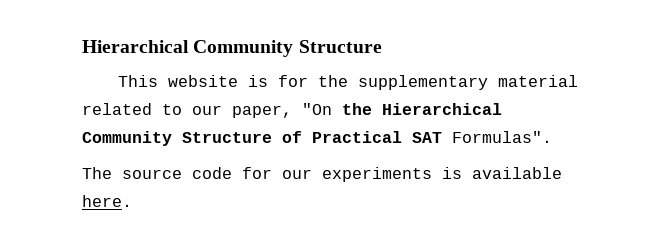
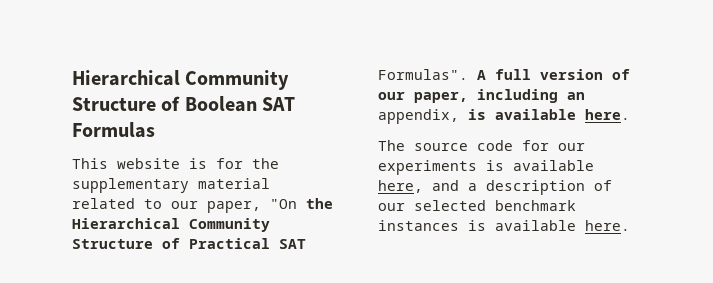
[82,40,382,57] Hierarchical Community Structure -> [72,70,290,90] [72,96,296,112] [72,122,155,138] Hierarchical Community Structure of Boolean SAT Formulas
(552, 137) none -> [477,69,630,80] [378,89,585,103] [378,109,630,124] A full version of our paper, including an appendix, is available here.
(562, 173) none -> [378,180,612,195] [378,200,576,211] [378,220,576,231] here, and a description of our selected benchmark instances is available

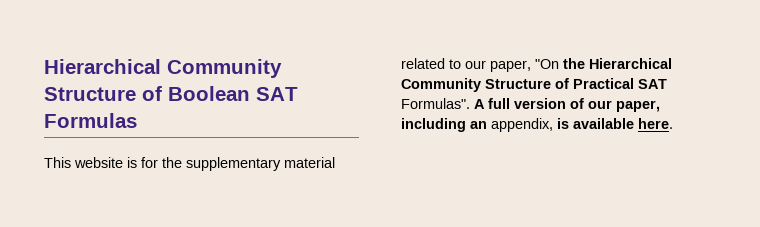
[378,140,585,151] [378,160,594,175] [378,180,612,195] [378,200,576,211] [378,220,630,231] // The source code for our experiments is available here, and a description of our selected benchmark instances is available here. -> (673, 123) none

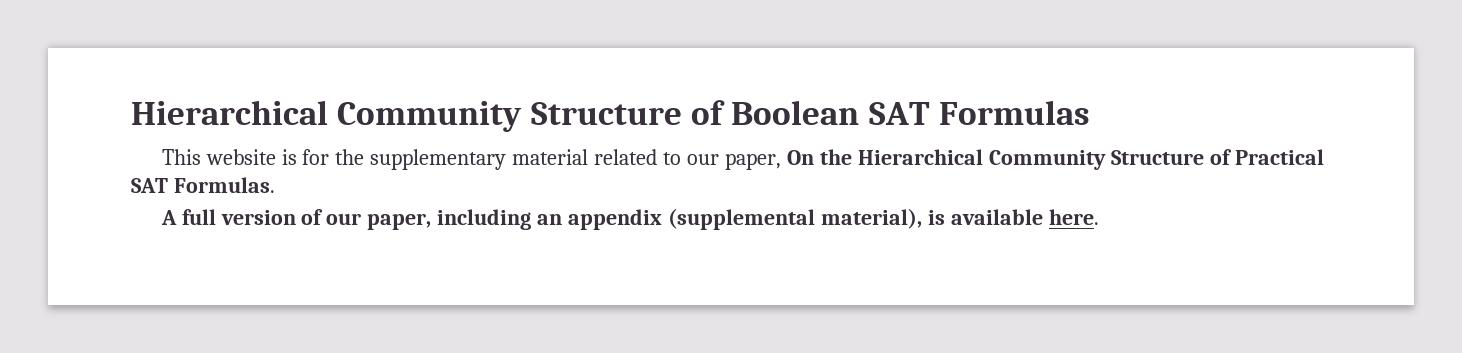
[535,59,559,69] "On -> [787,150,815,165] On
[401,98,470,109] Formulas". -> [173,177,275,193] Formulas. //
[491,118,553,132] appendix, -> [568,208,923,230] appendix (supplemental material),

